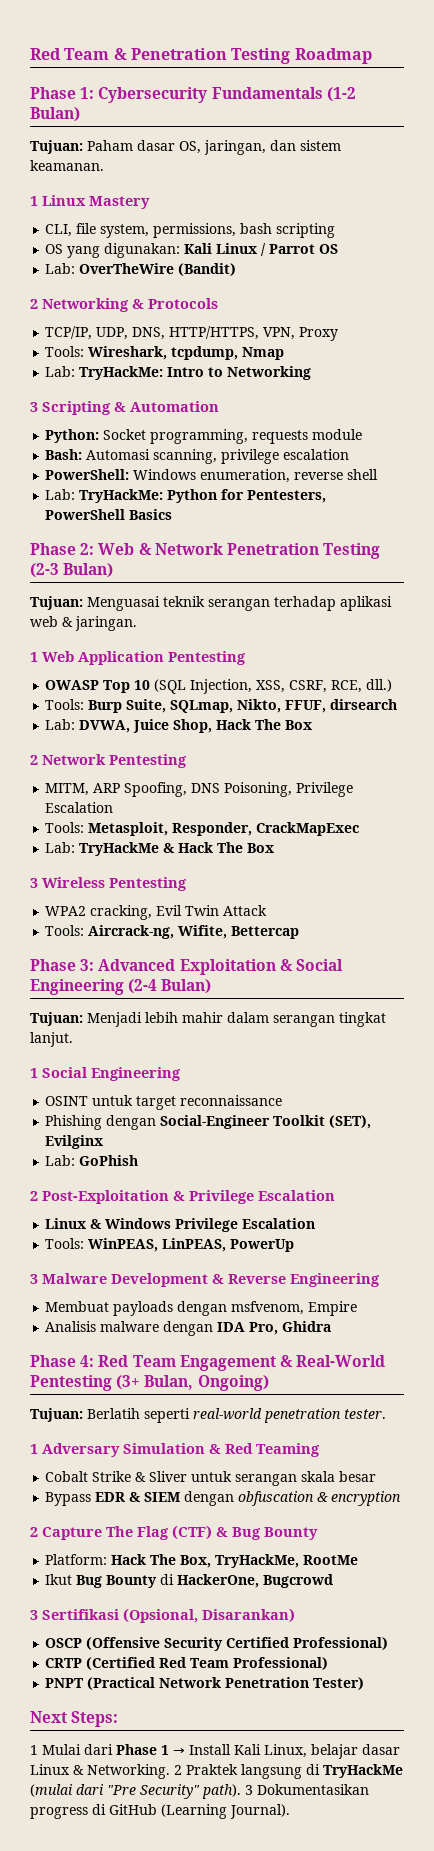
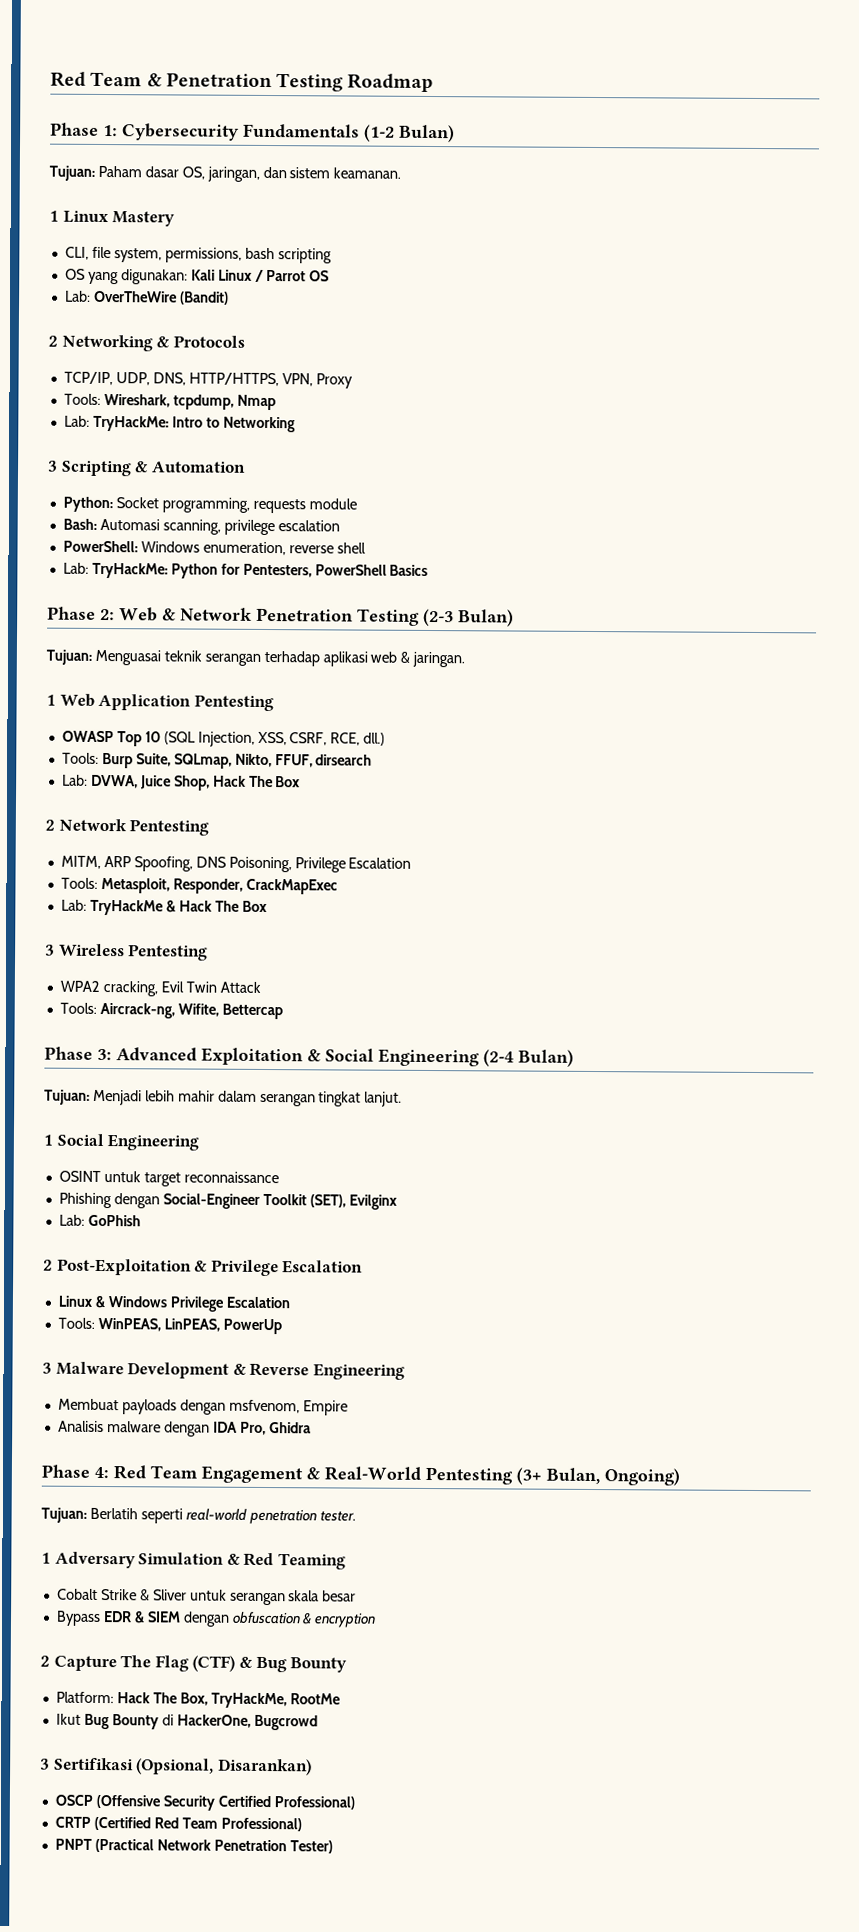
[30,1711,119,1727] [30,1744,400,1759] [30,1764,403,1779] [30,1784,369,1799] [30,1804,290,1819] // Next Steps: // 1 Mulai dari Phase 1 → Install Kali Linux, belajar dasar Linux & Networking. 2 Praktek langsung di TryHackMe (mulai dari "Pre Security" path). 3 Dokumentasikan progress di GitHub (Learning Journal). -> (333, 1847) none

